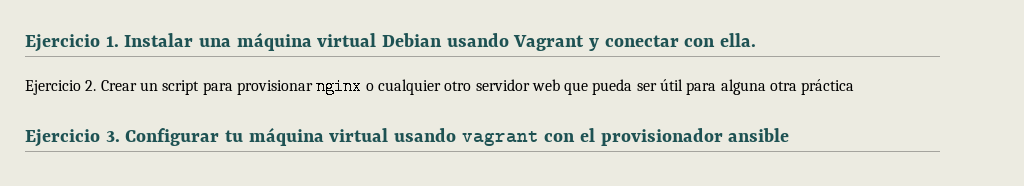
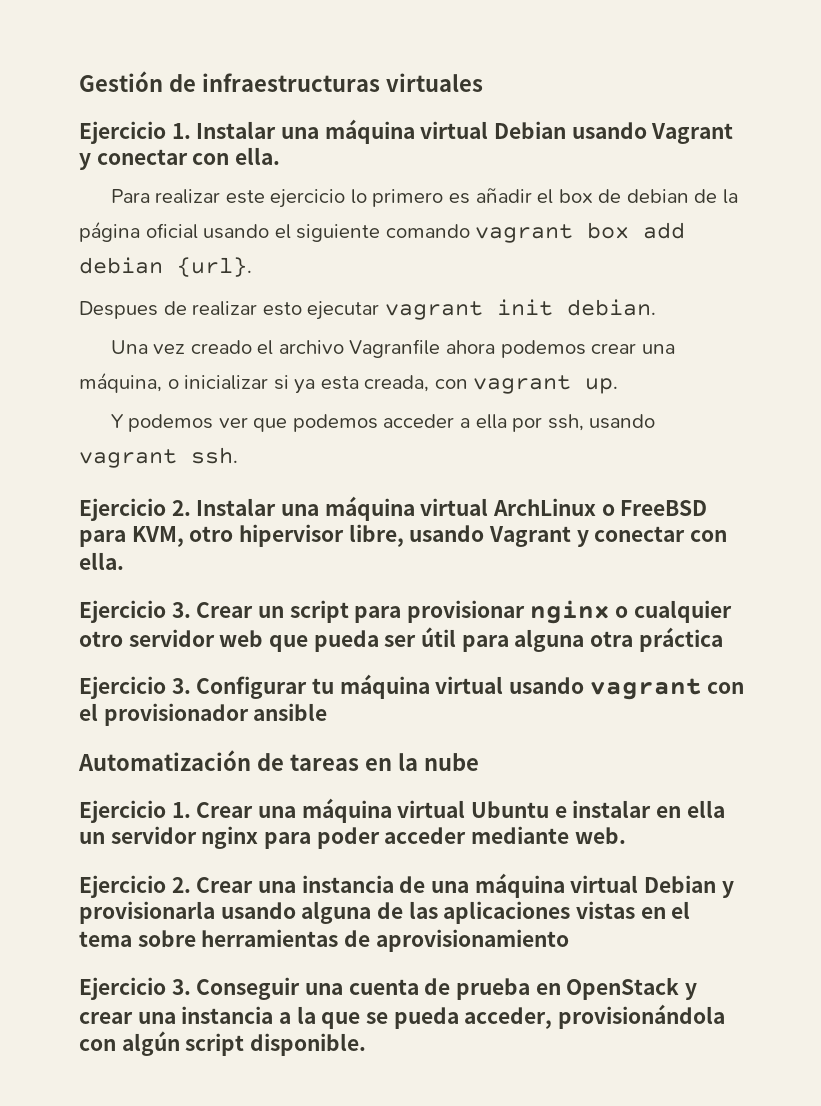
(25, 43) none -> [79,71,483,92] Gestión de infraestructuras virtuales //
[25,80,97,95] Ejercicio 2. -> [110,188,738,208] [79,221,686,243] [79,257,252,277] [79,299,656,320] [110,339,675,358] [79,372,619,394] [110,414,656,432] [79,447,238,468] [79,496,708,521] [79,524,728,547] [79,552,124,570] [79,600,191,623] Para realizar este ejercicio lo primero es añadir el box de debian de la página oficial usando el siguiente comando vagrant box add debian {url}. // Despues de realizar esto ejecutar vagrant init debian. // Una vez creado el archivo Vagranfile ahora podemos crear una máquina, o inicializar si ya esta creada, con vagrant up. // Y podemos ver que podemos acceder a ella por ssh, usando vagrant ssh. // Ejercicio 2. Instalar una máquina virtual ArchLinux o FreeBSD para KVM, otro hipervisor libre, usando Vagrant y conectar con ella. // Ejercicio 3.
(790, 135) none -> [78,750,479,771] [79,798,725,823] [79,826,626,849] [79,873,734,898] [79,901,691,924] [79,929,569,952] [79,977,698,1000] [79,1004,726,1029] [79,1031,367,1056] // Automatización de tareas en la nube // Ejercicio 1. Crear una máquina virtual Ubuntu e instalar en ella un servidor nginx para poder acceder mediante web. // Ejercicio 2. Crear una instancia de una máquina virtual Debian y provisionarla usando alguna de las aplicaciones vistas en el tema sobre herramientas de aprovisionamiento // Ejercicio 3. Conseguir una cuenta de prueba en OpenStack y crear una instancia a la que se pueda acceder, provisionándola con algún script disponible.

